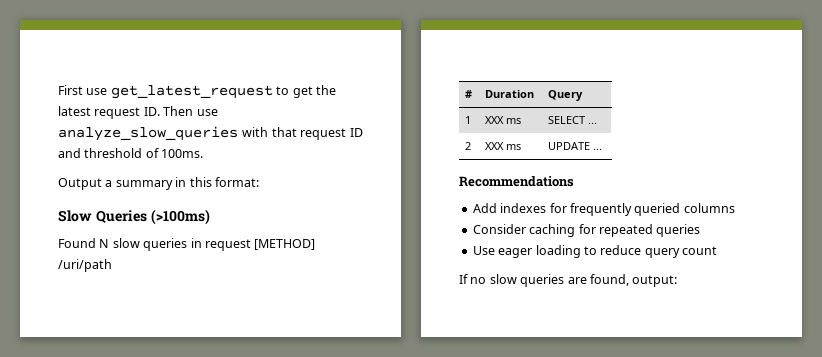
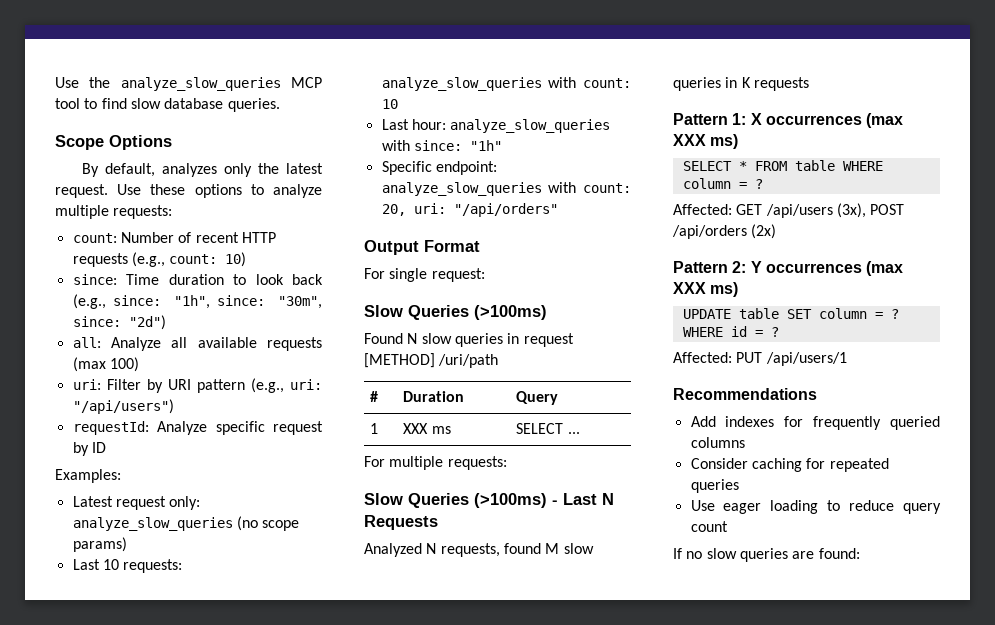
[58,85,336,99] [58,106,218,119] [58,126,363,141] [58,148,204,158] [58,177,259,190] First use get_latest_request to get the latest request ID. Then use analyze_slow_queries with that request ID and threshold of 100ms. // Output a summary in this format: -> [55,77,322,91] [55,98,280,112] [55,135,172,150] [82,163,323,177] [55,184,322,198] [55,205,173,219] [72,232,276,243] [72,252,247,267] [72,274,323,285] [72,294,322,309] [72,315,166,330] [72,337,322,351] [72,357,139,372] [72,378,322,393] [72,399,174,414] [72,421,323,435] [72,442,106,456] [55,469,121,483] [72,496,201,510] [72,516,300,531] [72,537,127,552] [72,559,183,573] [381,77,631,91] [381,99,398,109] [381,119,611,133] [381,140,502,151] [381,161,497,175] [381,182,631,196] [381,203,558,217] [364,240,480,255] [364,268,485,282] Use the analyze_slow_queries MCP tool to find slow database queries. // Scope Options // By default, analyzes only the latest request. Use these options to analyze multiple requests: // count: Number of recent HTTP requests (e.g., count: 10) // since: Time duration to look back (e.g., since: "1h", since: "30m", since: "2d") // all: Analyze all available requests (max 100) // uri: Filter by URI pattern (e.g., uri: "/api/users") // requestId: Analyze specific request by ID // Examples: // Latest request only: analyze_slow_queries (no scope params) // Last 10 requests: analyze_slow_queries with count: 10 // Last hour: analyze_slow_queries with since: "1h" // Specific endpoint: analyze_slow_queries with count: 20, uri: "/api/orders" // Output Format // For single request:
[465,142,472,150] [485,142,522,150] [548,142,603,150] // 2 | XXX ms | UPDATE ... -> [364,456,507,470] [364,493,614,508] [364,515,438,530] [364,543,594,557] [673,77,809,91] [673,113,904,128] [673,134,739,149] [682,160,883,171] [682,178,763,189] [673,203,905,218] [672,224,777,239] [673,261,904,276] [673,282,739,297] [682,308,899,319] [682,326,779,337] [673,352,847,366] // For multiple requests: // Slow Queries (>100ms) - Last N Requests // Analyzed N requests, found M slow queries in K requests // Pattern 1: X occurrences (max XXX ms) // SELECT * FROM table WHERE column = ? // Affected: GET /api/users (3x), POST /api/orders (2x) // Pattern 2: Y occurrences (max XXX ms) // UPDATE table SET column = ? WHERE id = ? // Affected: PUT /api/users/1
[589,274,678,287] found, output: -> [818,548,860,559] found:

